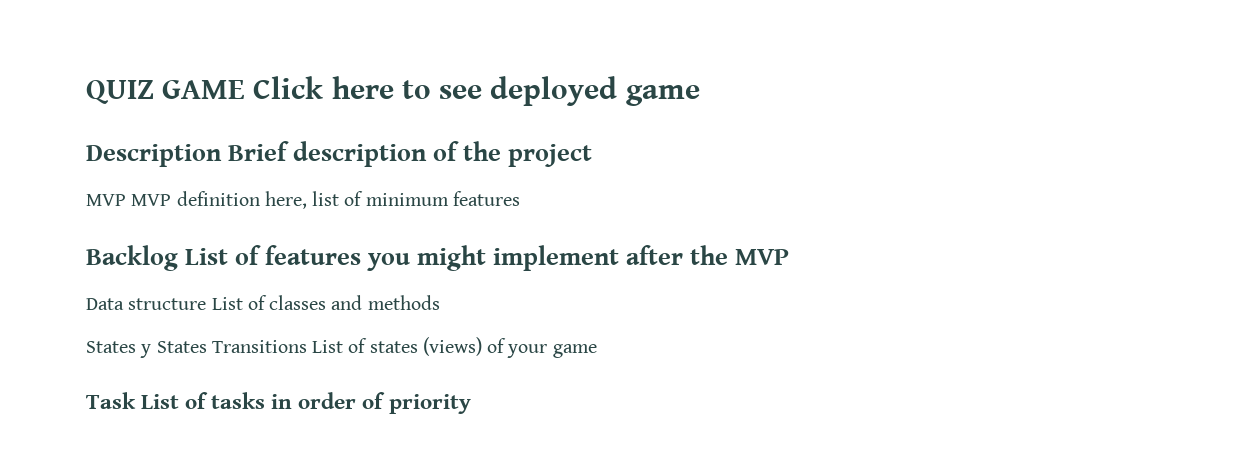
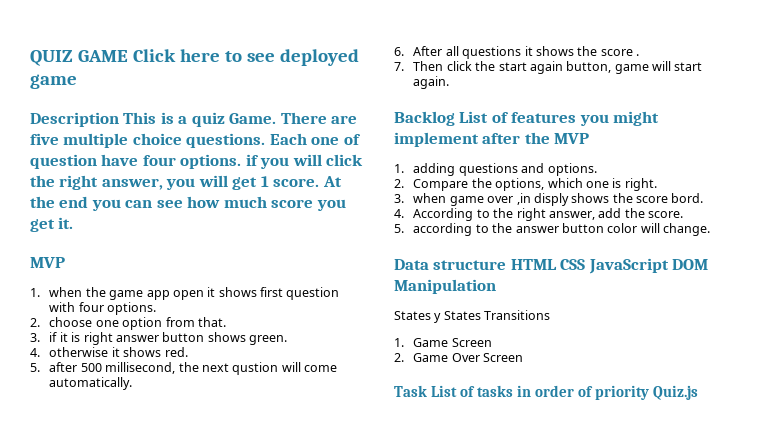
[228,141,593,167] [86,191,520,209] Brief description of the project // MVP MVP definition here, list of minimum features -> [123,112,358,127] [30,133,361,148] [30,154,364,169] [30,175,342,190] [30,196,346,211] [30,217,74,232] [30,257,65,268] [30,287,340,300] [49,302,157,315] [30,317,226,330] [30,332,288,345] [30,347,188,357] [30,362,338,375] [49,377,133,390] [394,46,640,59] [394,61,703,74] [413,76,450,89] This is a quiz Game. There are five multiple choice questions. Each one of question have four options. if you will click the right answer, you will get 1 score. At the end you can see how much score you get it. // MVP // 1. when the game app open it shows first question with four options. // 2. choose one option from that. // 3. if it is right answer button shows green. // 4. otherwise it shows red. // 5. after 500 millisecond, the next qustion will come automatically. // 6. After all questions it shows the score . // 7. Then click the start again button, game will start again.
[86,295,440,310] [86,337,597,358] Data structure List of classes and methods // States y States Transitions List of states (views) of your game -> [394,163,597,176] [394,178,657,191] [394,193,704,206] [394,208,684,221] [394,223,711,236] [394,258,709,274] [394,279,496,294] [394,310,551,323] [394,338,492,347] [394,353,524,362] 1. adding questions and options. // 2. Compare the options, which one is right. // 3. when game over ,in disply shows the score bord. // 4. According to the right answer, add the score. // 5. according to the answer button color will change. // Data structure HTML CSS JavaScript DOM Manipulation // States y States Transitions // 1. Game Screen // 2. Game Over Screen
(471, 404) none -> [653,385,699,400] Quiz.js

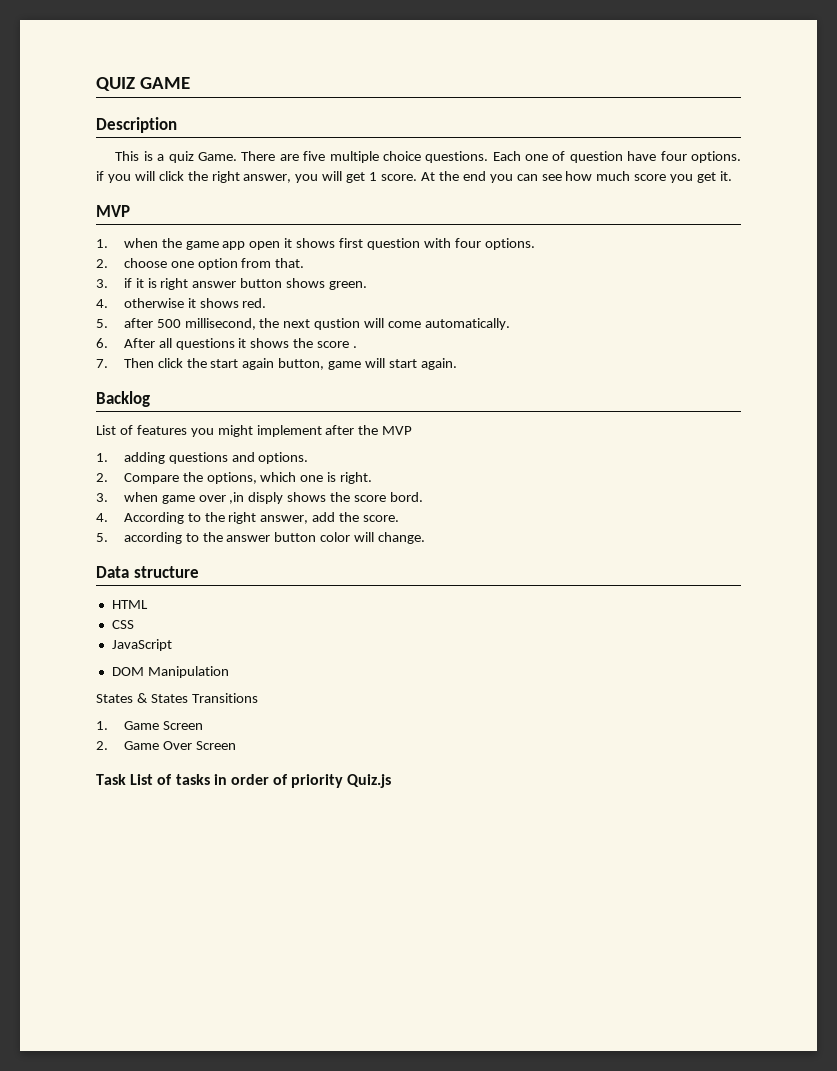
[132,49,359,66] [30,74,77,89] Click here to see deployed game -> (190, 83) none
(119, 119) none -> (177, 125) //
(455, 118) none -> (150, 399) //
(507, 265) none -> (199, 572) //
(557, 264) none -> (148, 604) //
(586, 264) none -> (134, 624) //
(669, 266) none -> (172, 645) //
[434,313,442,323] y -> [136,693,148,703] &

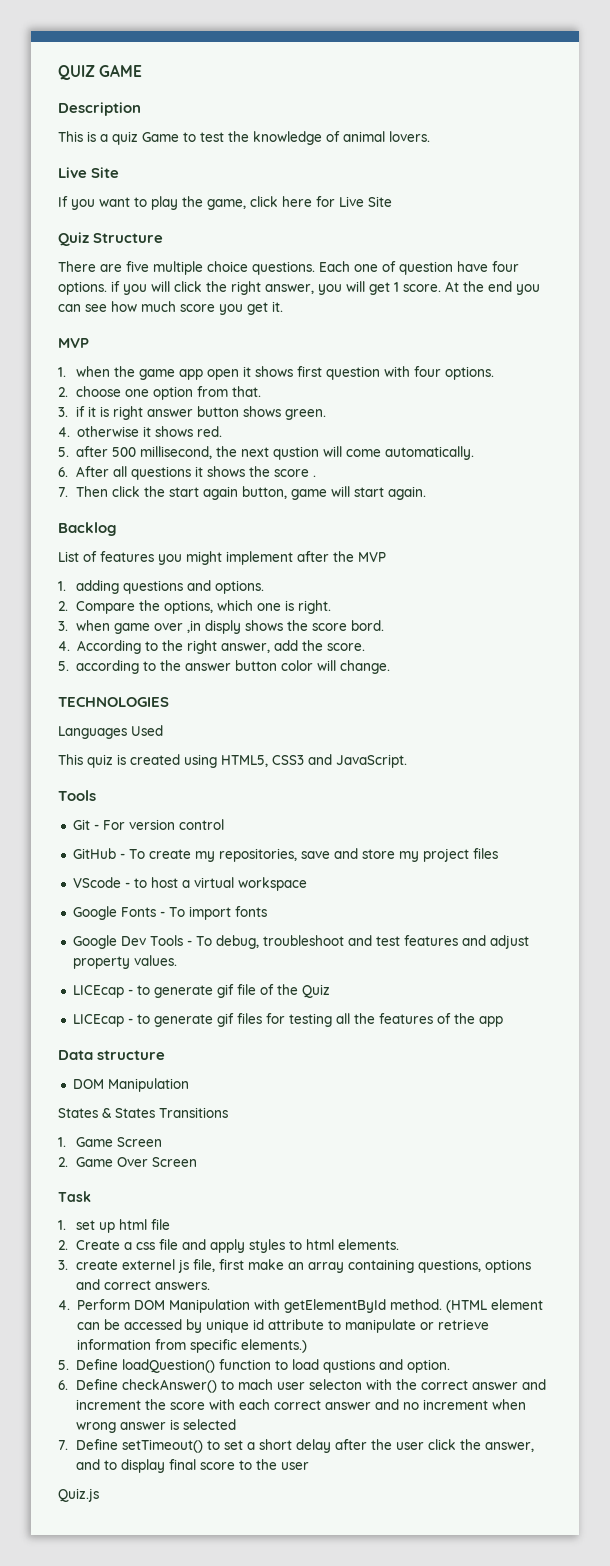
[197,152,237,161] Game. -> [142,131,430,145] [58,167,120,178] [58,196,392,210] [58,232,164,246] Game to test the knowledge of animal lovers. // Live Site // If you want to play the game, click here for Live Site // Quiz Structure //
(426, 538) none -> [58,697,169,707] [58,725,163,739] [58,754,407,768] [58,790,96,801] [72,819,224,830] [72,848,498,862] [72,877,307,891] [72,906,267,920] [72,935,529,949] [72,955,177,969] [72,984,330,998] [72,1013,503,1027] // TECHNOLOGIES // Languages Used // This quiz is created using HTML5, CSS3 and JavaScript. // Tools // Git - For version control // GitHub - To create my repositories, save and store my project files // VScode - to host a virtual workspace // Google Fonts - To import fonts // Google Dev Tools - To debug, troubleshoot and test features and adjust property values. // LICEcap - to generate gif file of the Quiz // LICEcap - to generate gif files for testing all the features of the app
[111,600,148,609] [111,620,134,629] [111,639,172,651] // HTML // CSS // JavaScript -> (166, 1055) none
[130,774,344,788] List of tasks in order of priority -> [58,1219,170,1233] [58,1239,399,1253] [58,1259,531,1273] [75,1279,210,1290] [58,1299,543,1313] [76,1319,489,1333] [76,1339,307,1353] [58,1359,450,1373] [58,1379,546,1393] [75,1399,526,1410] [75,1419,236,1433] [58,1439,534,1453] [75,1459,309,1473] // 1. set up html file // 2. Create a css file and apply styles to html elements. // 3. create externel js file, first make an array containing questions, options and correct answers. // 4. Perform DOM Manipulation with getElementById method. (HTML element can be accessed by unique id attribute to manipulate or retrieve information from specific elements.) // 5. Define loadQuestion() function to load qustions and option. // 6. Define checkAnswer() to mach user selecton with the correct answer and increment the score with each correct answer and no increment when wrong answer is selected // 7. Define setTimeout() to set a short delay after the user click the answer, and to display final score to the user //

